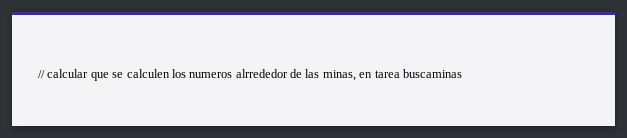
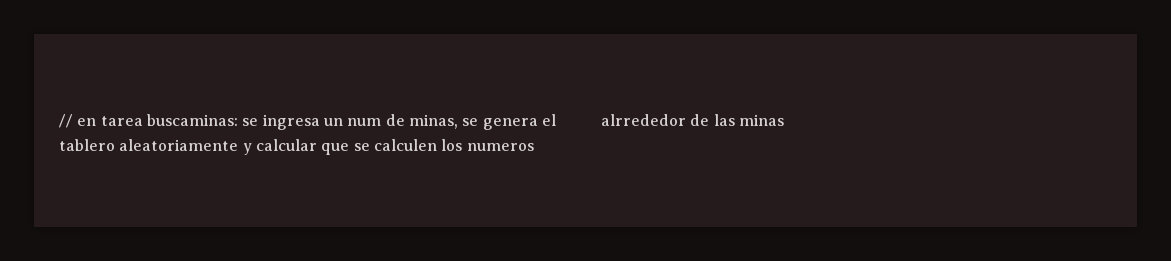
[38,70,45,78] // -> [59,114,556,130] [59,139,252,155] // en tarea buscaminas: se ingresa un num de minas, se genera el tablero aleatoriamente y
[322,69,462,81] minas, en tarea buscaminas -> [738,114,784,126] minas

